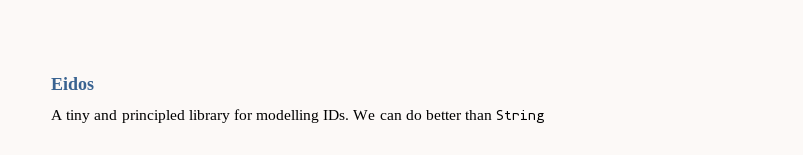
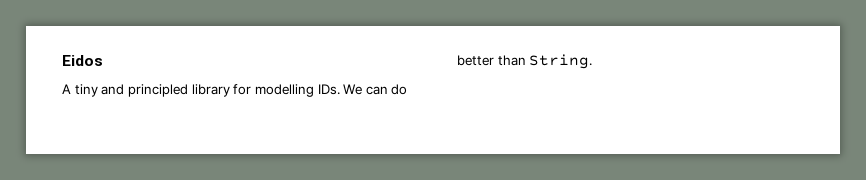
[496,110,546,123] String -> [529,54,593,69] String.

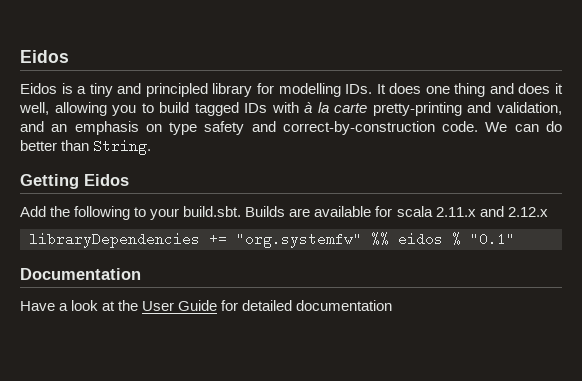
[62,55,103,66] [62,84,71,94] Eidos // A -> [20,50,69,63] [20,83,87,94] Eidos // Eidos is a
(340, 89) none -> [376,83,563,97] [19,102,563,116] [20,121,479,135] It does one thing and does it well, allowing you to build tagged IDs with à la carte pretty-printing and validation, and an emphasis on type safety and correct-by-construction code.
(593, 61) none -> [20,174,129,189] [20,206,548,220] [29,232,515,248] [20,268,141,280] [20,300,393,311] // Getting Eidos // Add the following to your build.sbt. Builds are available for scala 2.11.x and 2.12.x // libraryDependencies += "org.systemfw" %% eidos % "0.1" // Documentation // Have a look at the User Guide for detailed documentation

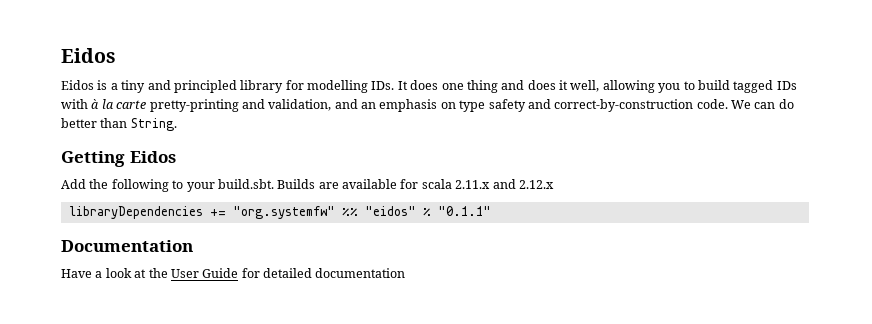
[398,232,515,246] eidos % "0.1" -> [364,206,491,216] "eidos" % "0.1.1"

